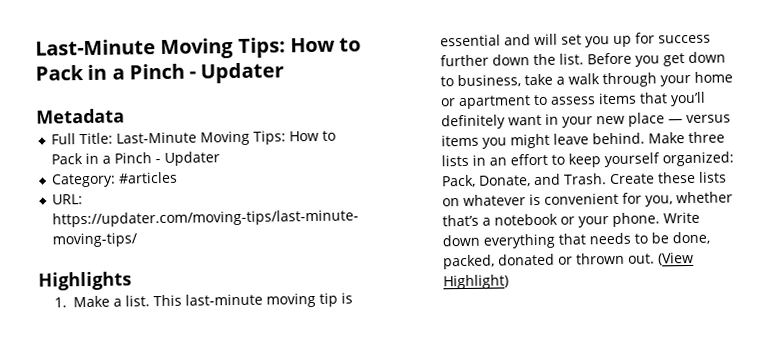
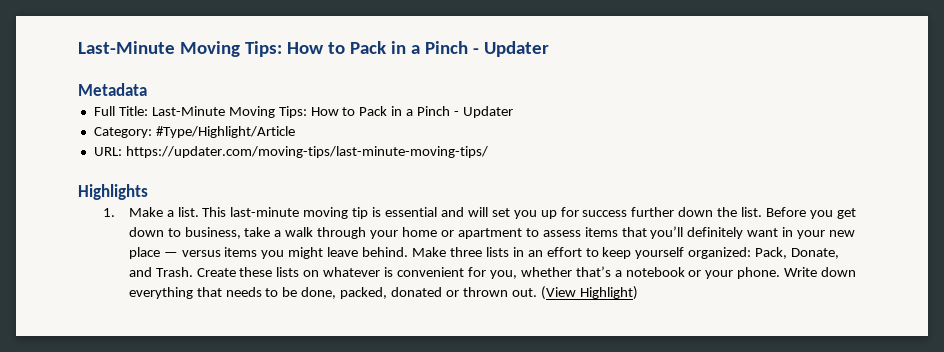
[118,171,179,184] #articles -> [155,126,295,138] #Type/Highlight/Article

